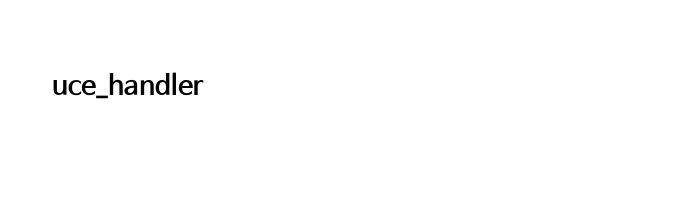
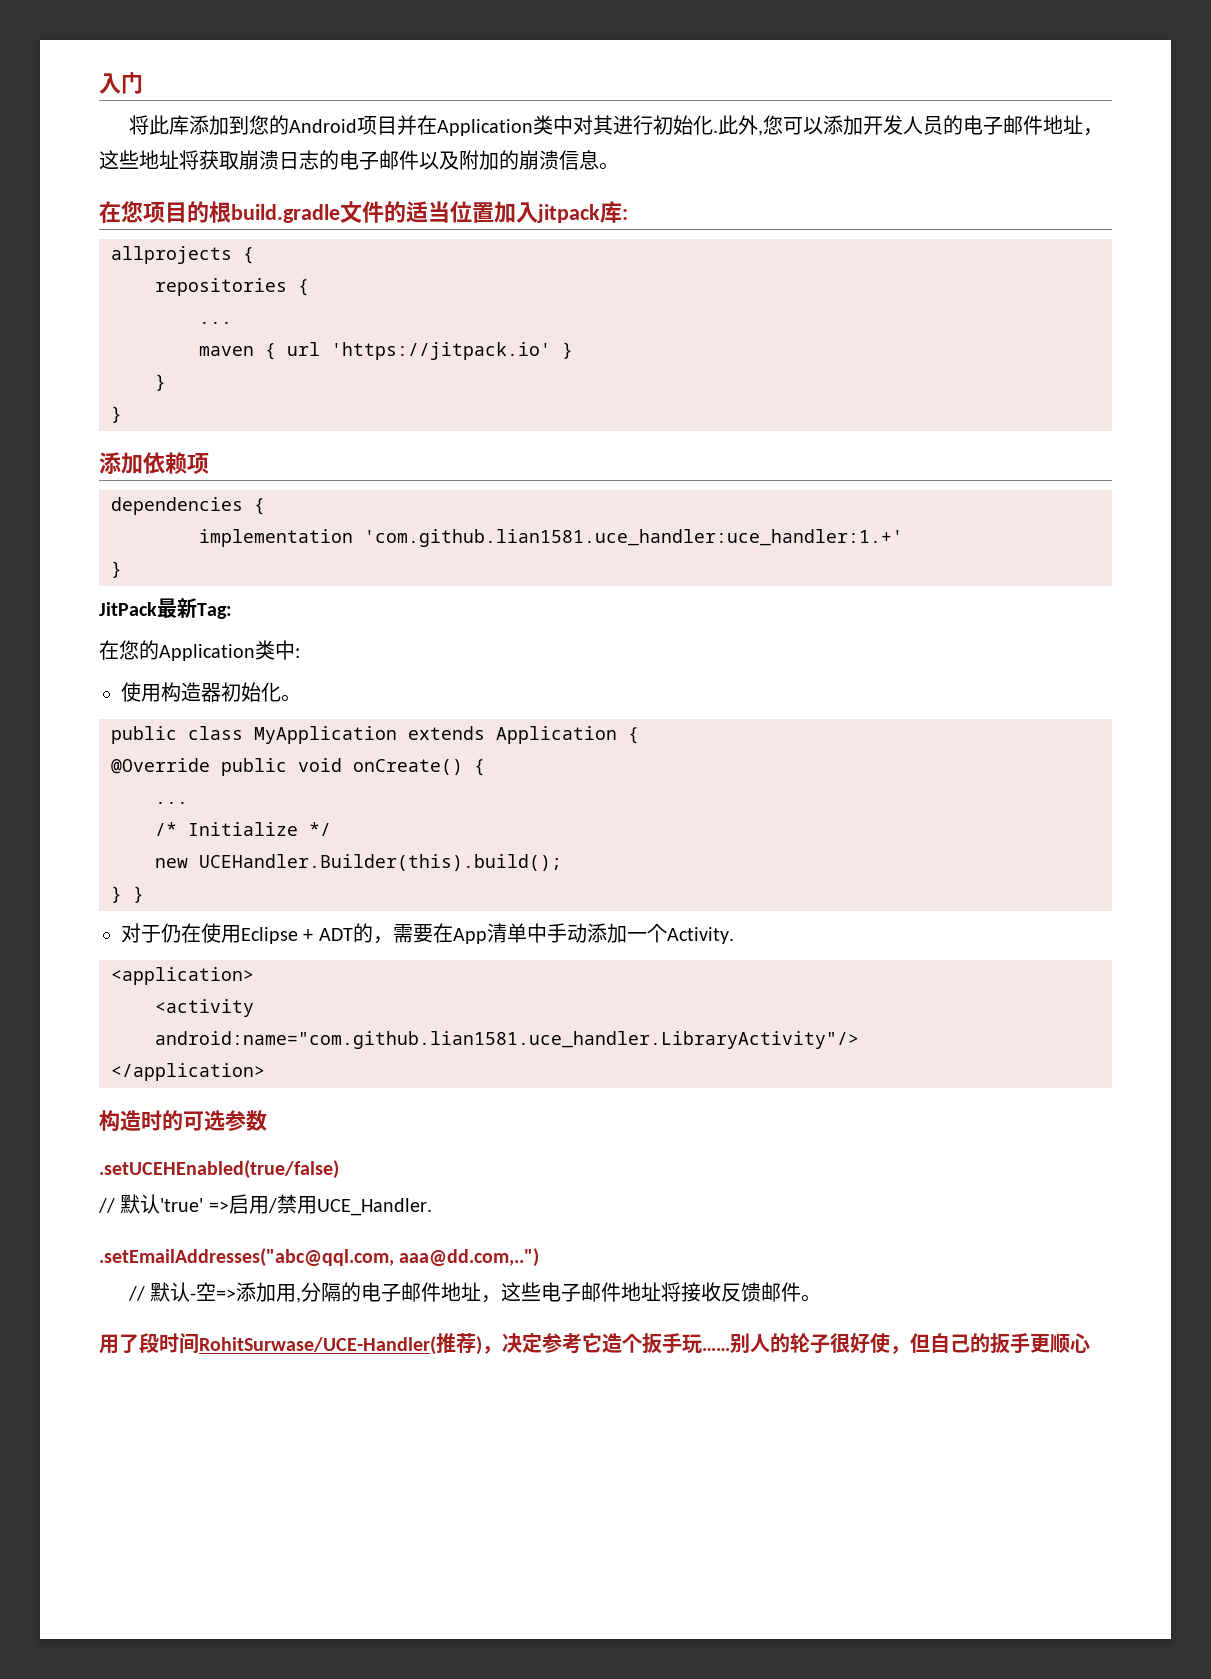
[52,72,204,99] uce_handler -> [99,72,143,94] [128,115,1103,136] [99,150,619,170] [99,201,628,223] [111,246,254,264] [155,278,309,296] [199,321,232,324] [199,342,573,360] [155,374,166,391] [111,406,122,423] [99,452,209,474] [111,497,265,515] [199,529,903,547] [111,561,122,578] [99,598,232,619] [99,640,300,661] [121,682,301,702] [111,726,639,744] [111,758,485,776] [155,801,188,804] [155,822,331,836] [155,854,562,871] [111,886,144,903] [121,923,734,944] [111,967,254,985] [155,999,254,1017] [155,1031,859,1049] [111,1063,265,1081] [99,1110,267,1132] [99,1160,339,1179] [98,1194,432,1216] [99,1248,540,1267] [127,1282,821,1303] [99,1333,1090,1355] 入门 // 将此库添加到您的Android项目并在Application类中对其进行初始化.此外,您可以添加开发人员的电子邮件地址，这些地址将获取崩溃日志的电子邮件以及附加的崩溃信息。 // 在您项目的根build.gradle文件的适当位置加入jitpack库: // allprojects { // repositories { // ... // maven { url 'https://jitpack.io' } // } // } // 添加依赖项 // dependencies { // implementation 'com.github.lian1581.uce_handler:uce_handler:1.+' // } // JitPack最新Tag: // 在您的Application类中: // 使用构造器初始化。 // public class MyApplication extends Application { // @Override public void onCreate() { // ... // /* Initialize */ // new UCEHandler.Builder(this).build(); // } } // 对于仍在使用Eclipse + ADT的，需要在App清单中手动添加一个Activity. // <application> // <activity // android:name="com.github.lian1581.uce_handler.LibraryActivity"/> // </application> // 构造时的可选参数 // .setUCEHEnabled(true/false) // // 默认'true' =>启用/禁用UCE_Handler. // .setEmailAddresses("abc@qql.com, aaa@dd.com,..") // // 默认-空=>添加用,分隔的电子邮件地址，这些电子邮件地址将接收反馈邮件。 // 用了段时间RohitSurwase/UCE-Handler(推荐)，决定参考它造个扳手玩……别人的轮子很好使，但自己的扳手更顺心

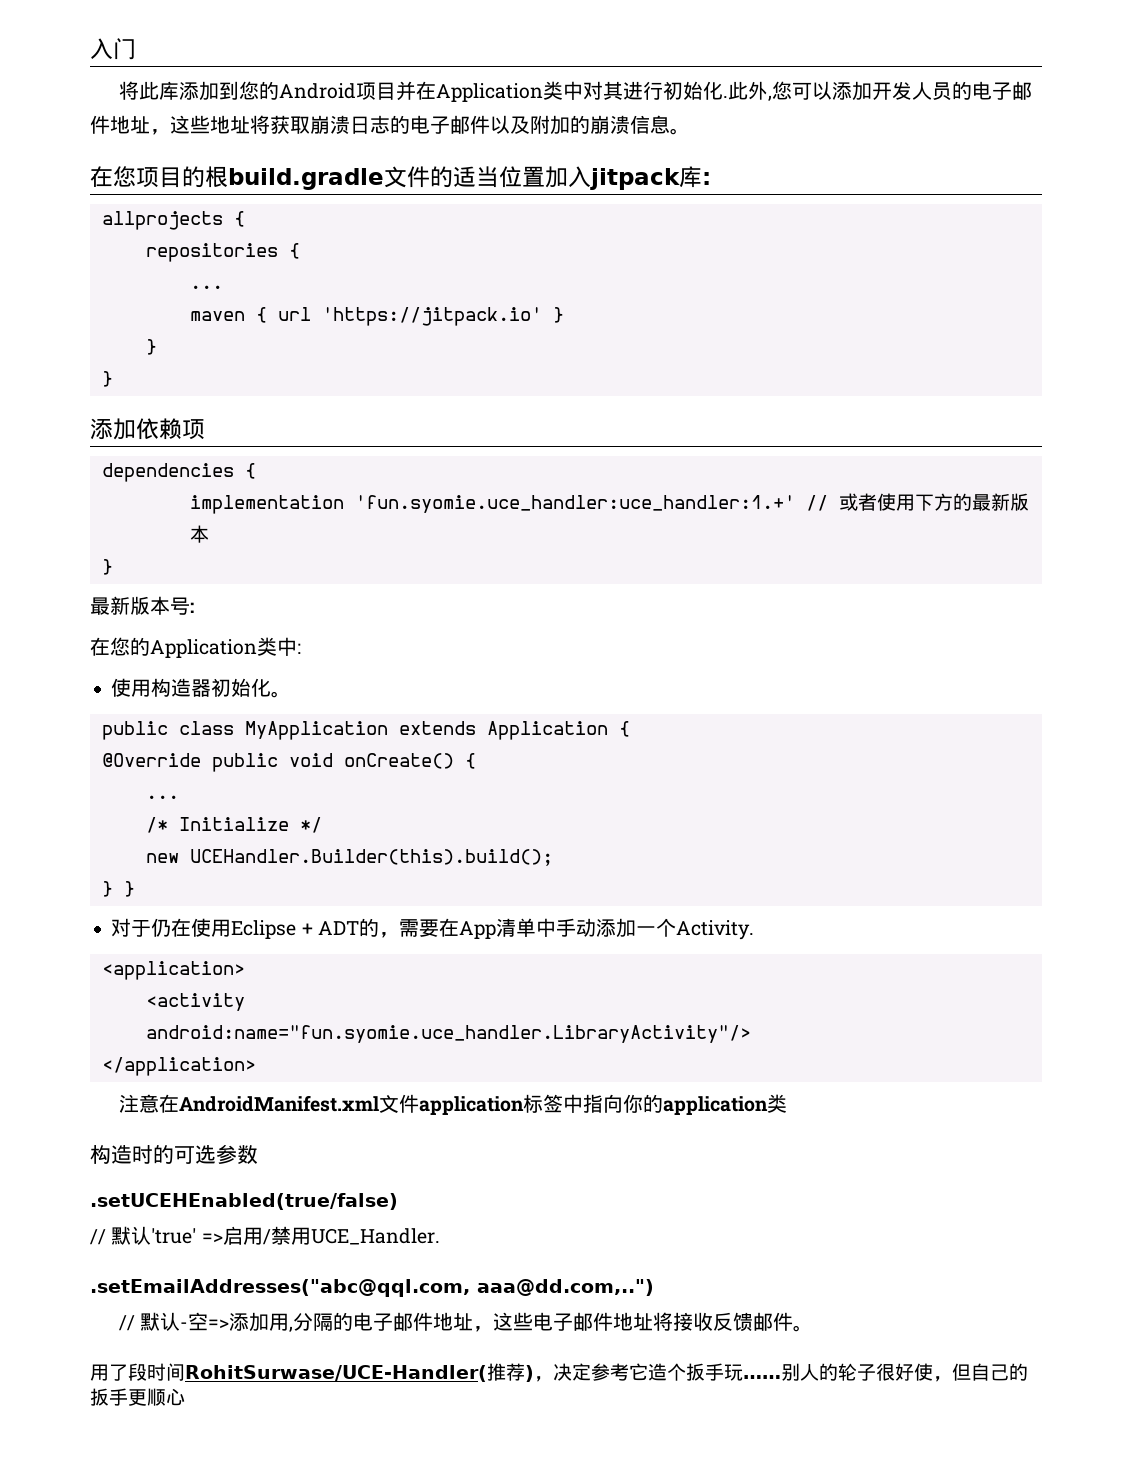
[364,529,903,547] [111,561,122,578] [99,598,232,619] 'com.github.lian1581.uce_handler:uce_handler:1.+' // } // JitPack最新Tag: -> [354,493,1029,513] [189,525,209,543] [101,559,113,575] [90,596,194,615] 'fun.syomie.uce_handler:uce_handler:1.+' // 或者使用下方的最新版本 // } // 最新版本号:
[155,1031,859,1049] android:name="com.github.lian1581.uce_handler.LibraryActivity"/> -> [145,1025,751,1043] android:name="fun.syomie.uce_handler.LibraryActivity"/>
(265, 1072) none -> [118,1094,787,1115] // 注意在AndroidManifest.xml文件application标签中指向你的application类

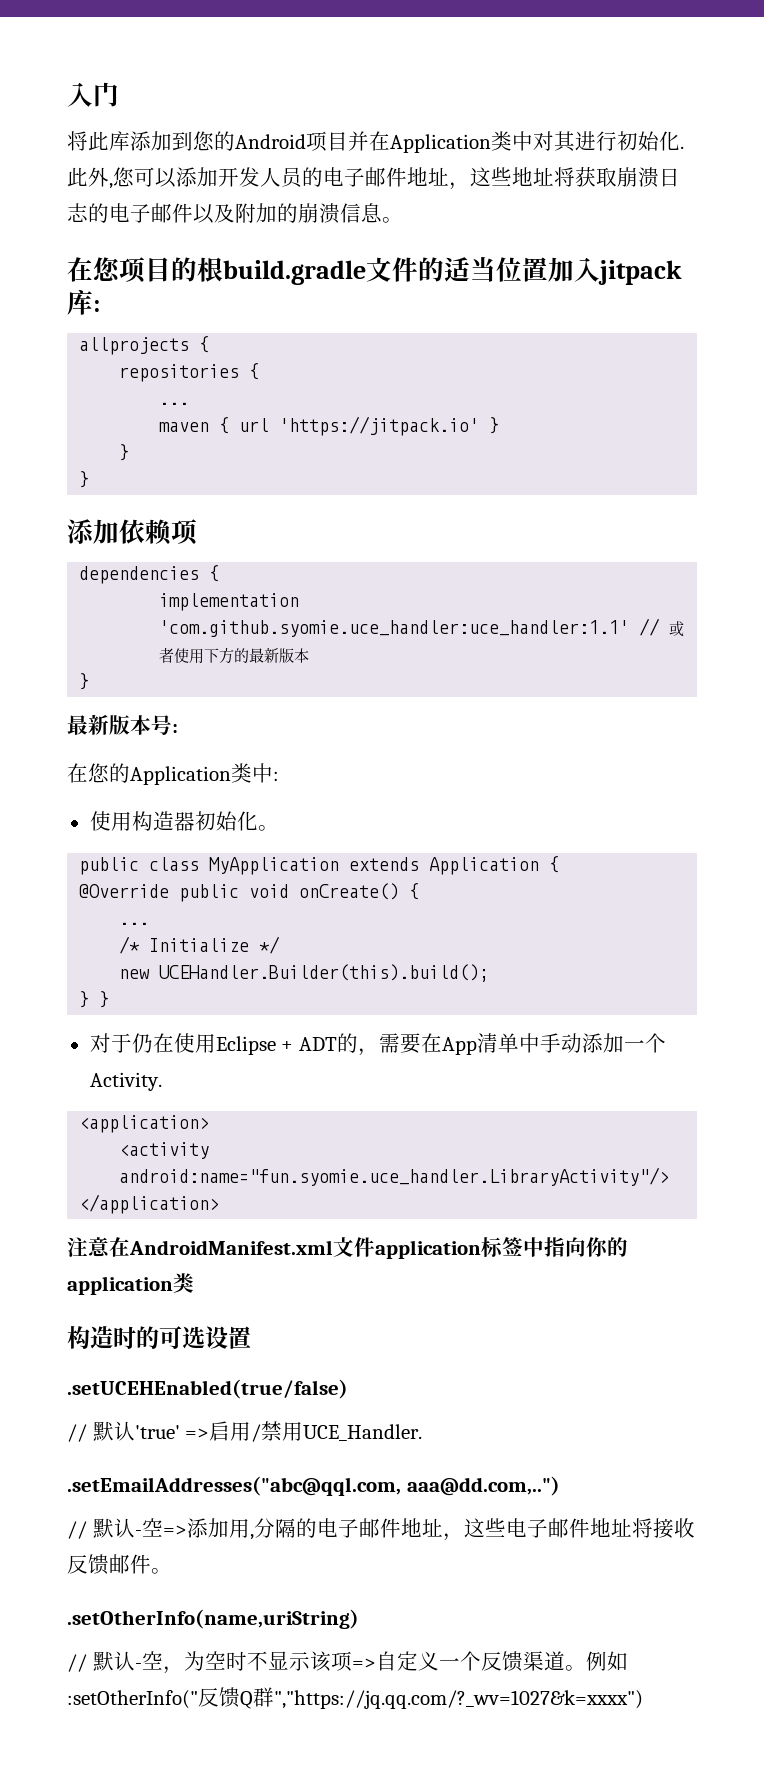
[354,495,795,513] 'fun.syomie.uce_handler:uce_handler:1.+' -> [159,620,630,637] 'com.github.syomie.uce_handler:uce_handler:1.1'
[216,1144,258,1164] 参数 -> [205,1326,251,1349] 设置
[90,1363,1028,1382] [90,1388,185,1406] 用了段时间RohitSurwase/UCE-Handler(推荐)，决定参考它造个扳手玩……别人的轮子很好使，但自己的扳手更顺心 -> [67,1609,359,1629] [67,1651,628,1674] [67,1687,643,1709] .setOtherInfo(name,uriString) // // 默认-空，为空时不显示该项=>自定义一个反馈渠道。例如:setOtherInfo("反馈Q群","https://jq.qq.com/?_wv=1027&k=xxxx")

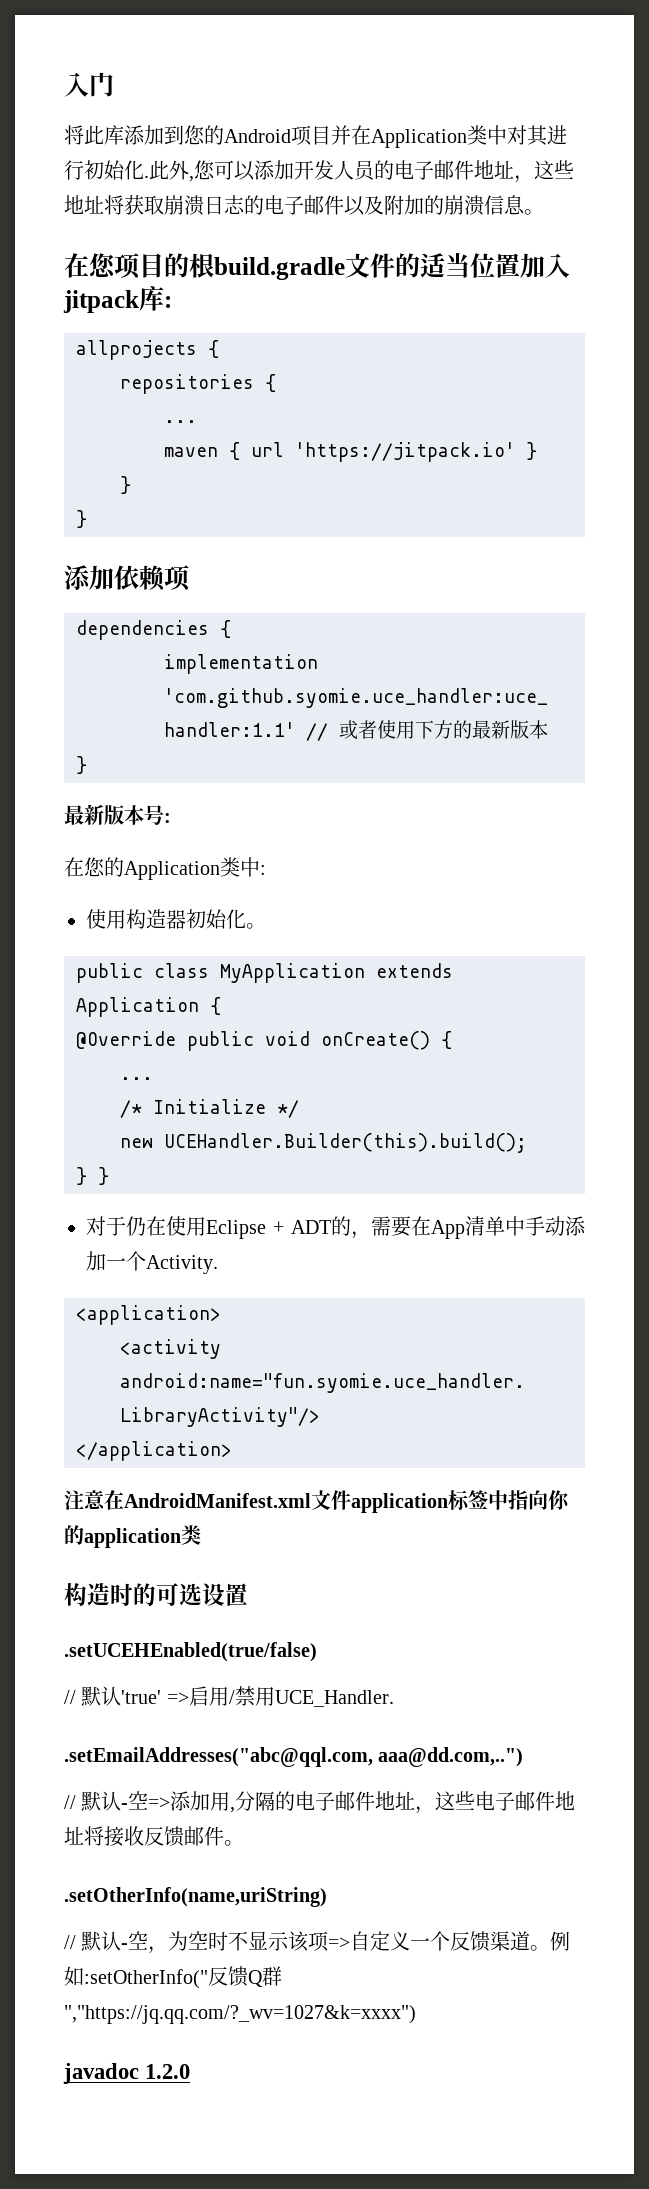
(643, 1699) none -> [63,2063,191,2084] // javadoc 1.2.0

